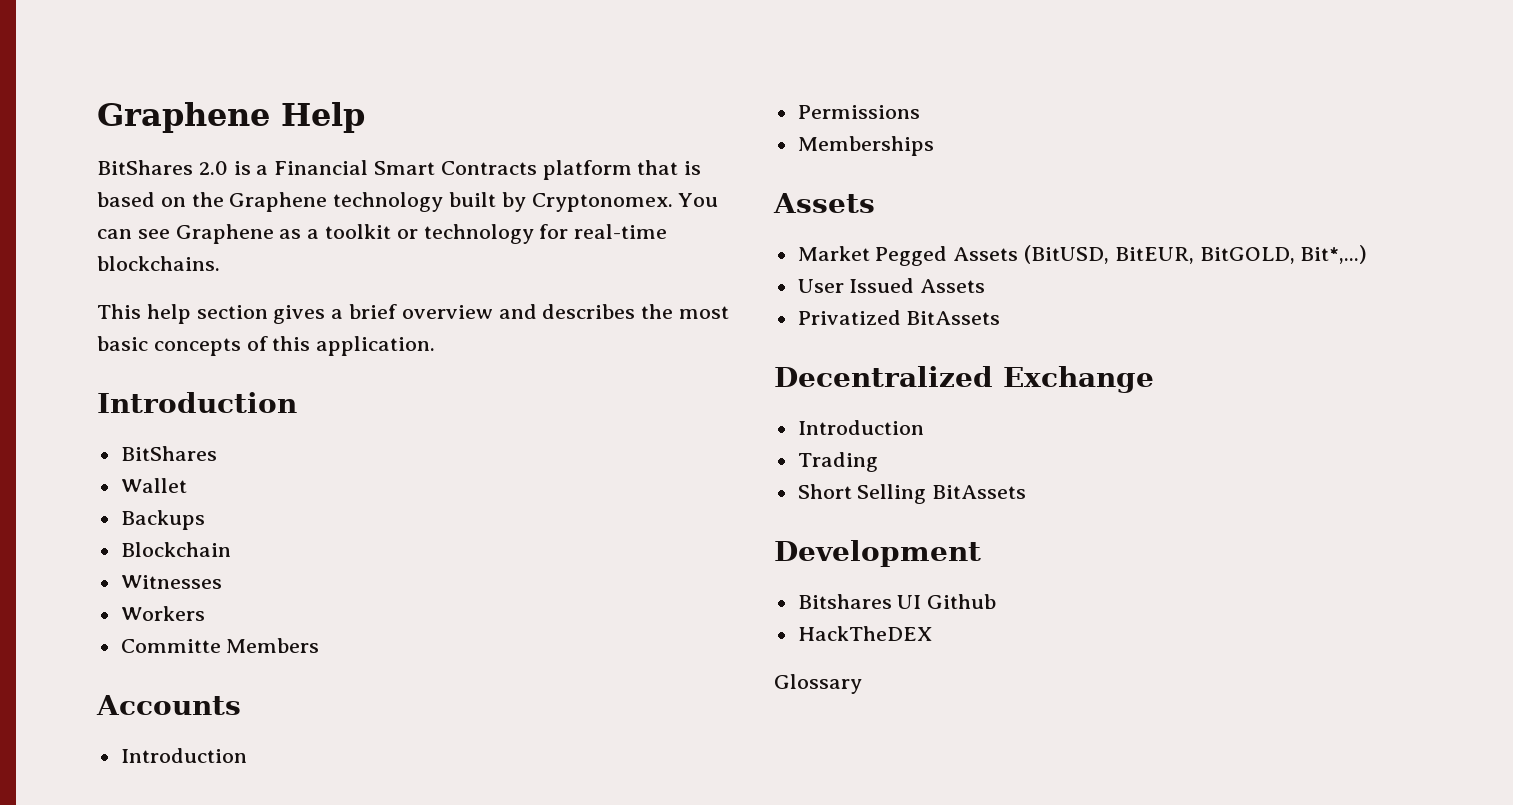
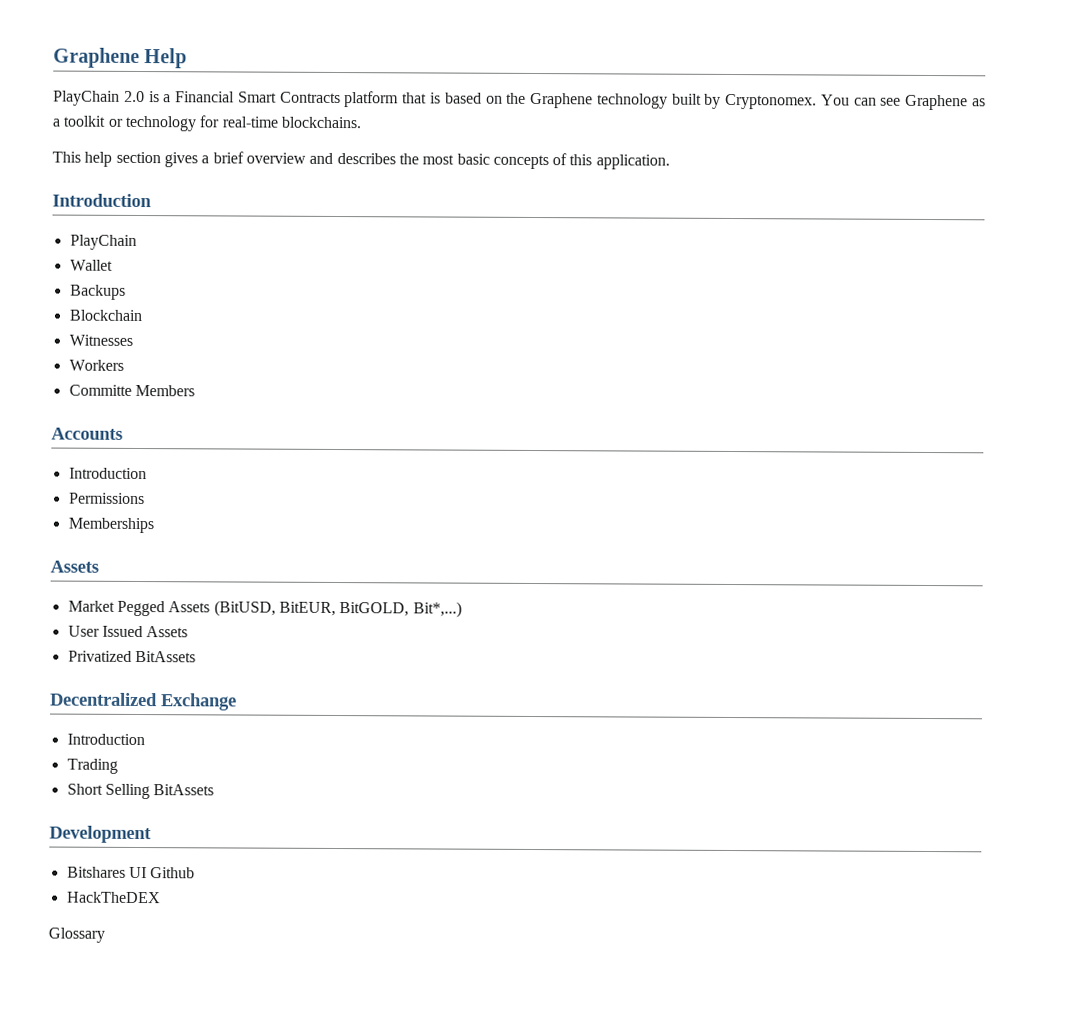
[97,160,193,175] BitShares -> [53,90,120,106] PlayChain
[120,446,217,461] BitShares -> [69,234,137,250] PlayChain

